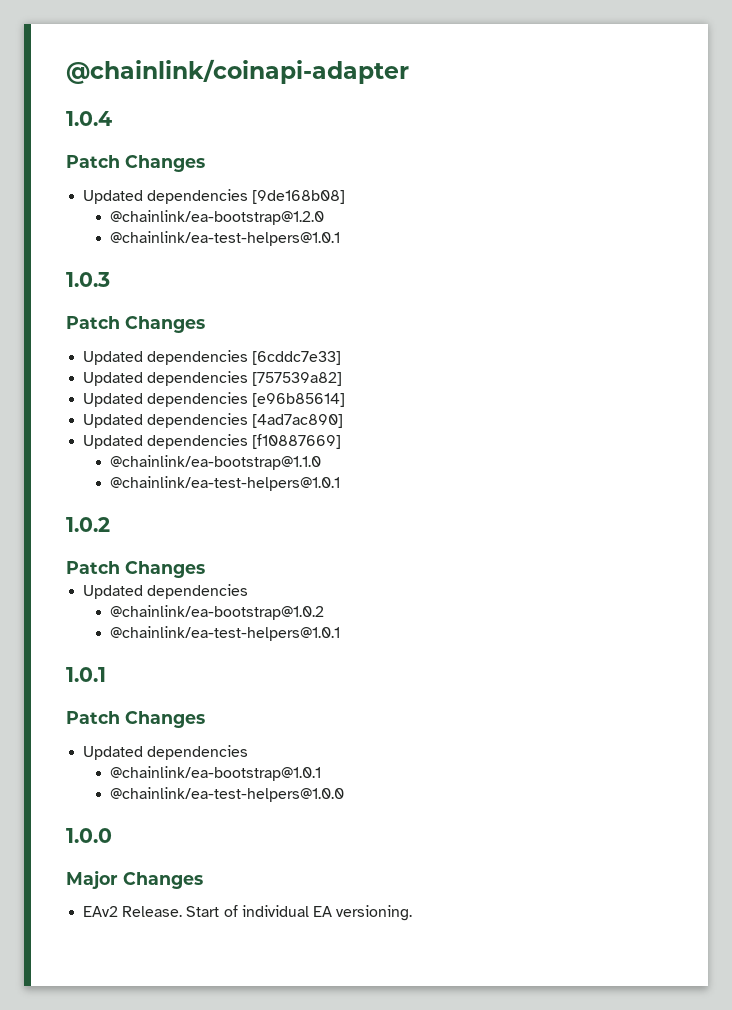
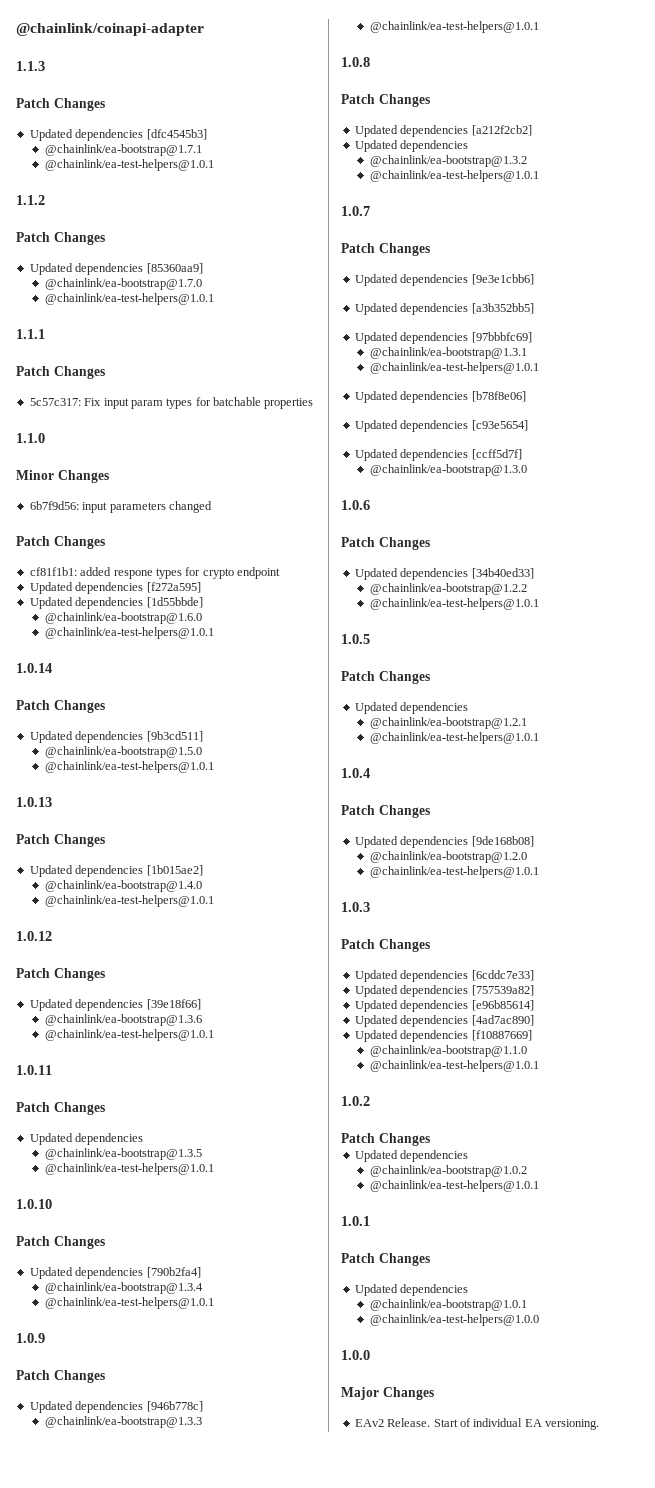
(409, 71) none -> [16,61,45,71] [16,98,105,111] [29,129,207,141] [44,144,202,156] [44,159,214,171] [16,195,45,205] [16,232,105,245] [29,263,203,275] [44,278,202,290] [44,293,214,305] [16,329,45,339] [16,366,105,379] [29,397,314,409] [16,433,45,443] [16,470,109,483] [29,501,212,513] [16,536,105,549] [29,567,280,579] [29,582,201,594] [29,597,203,609] [44,612,202,624] [44,627,214,639] [16,663,52,673] [16,700,105,713] [29,731,203,743] [44,746,202,758] [44,761,214,773] [16,797,52,807] [16,834,105,847] [29,865,203,877] [44,880,202,892] [44,895,214,907] [16,931,52,941] [16,968,105,981] [29,999,201,1011] [44,1014,202,1026] [44,1029,214,1041] [16,1065,52,1075] [16,1102,105,1115] [29,1133,144,1145] [44,1148,202,1160] [44,1163,214,1175] [16,1199,52,1209] [16,1236,105,1249] [29,1267,201,1279] [44,1282,203,1294] [44,1297,214,1309] [16,1333,45,1343] [16,1370,105,1383] [29,1401,203,1413] [44,1416,202,1428] [369,21,539,33] [341,57,370,67] [341,94,430,107] [354,125,532,137] [354,140,469,152] [369,155,527,167] [369,170,539,182] [341,206,370,216] [341,243,430,256] [354,274,534,286] [354,303,534,315] [354,332,532,344] [369,347,527,359] [369,362,539,374] [354,391,526,403] [354,420,528,432] [354,449,522,461] [369,464,527,476] [341,500,370,510] [341,537,430,550] [354,568,534,580] [369,583,527,595] [369,598,539,610] [341,634,370,644] [341,671,430,684] [354,702,469,714] [369,717,527,729] [369,732,539,744] // 1.1.3 // Patch Changes // Updated dependencies [dfc4545b3] // @chainlink/ea-bootstrap@1.7.1 // @chainlink/ea-test-helpers@1.0.1 // 1.1.2 // Patch Changes // Updated dependencies [85360aa9] // @chainlink/ea-bootstrap@1.7.0 // @chainlink/ea-test-helpers@1.0.1 // 1.1.1 // Patch Changes // 5c57c317: Fix input param types for batchable properties // 1.1.0 // Minor Changes // 6b7f9d56: input parameters changed // Patch Changes // cf81f1b1: added respone types for crypto endpoint // Updated dependencies [f272a595] // Updated dependencies [1d55bbde] // @chainlink/ea-bootstrap@1.6.0 // @chainlink/ea-test-helpers@1.0.1 // 1.0.14 // Patch Changes // Updated dependencies [9b3cd511] // @chainlink/ea-bootstrap@1.5.0 // @chainlink/ea-test-helpers@1.0.1 // 1.0.13 // Patch Changes // Updated dependencies [1b015ae2] // @chainlink/ea-bootstrap@1.4.0 // @chainlink/ea-test-helpers@1.0.1 // 1.0.12 // Patch Changes // Updated dependencies [39e18f66] // @chainlink/ea-bootstrap@1.3.6 // @chainlink/ea-test-helpers@1.0.1 // 1.0.11 // Patch Changes // Updated dependencies // @chainlink/ea-bootstrap@1.3.5 // @chainlink/ea-test-helpers@1.0.1 // 1.0.10 // Patch Changes // Updated dependencies [790b2fa4] // @chainlink/ea-bootstrap@1.3.4 // @chainlink/ea-test-helpers@1.0.1 // 1.0.9 // Patch Changes // Updated dependencies [946b778c] // @chainlink/ea-bootstrap@1.3.3 // @chainlink/ea-test-helpers@1.0.1 // 1.0.8 // Patch Changes // Updated dependencies [a212f2cb2] // Updated dependencies // @chainlink/ea-bootstrap@1.3.2 // @chainlink/ea-test-helpers@1.0.1 // 1.0.7 // Patch Changes // Updated dependencies [9e3e1cbb6] // Updated dependencies [a3b352bb5] // Updated dependencies [97bbbfc69] // @chainlink/ea-bootstrap@1.3.1 // @chainlink/ea-test-helpers@1.0.1 // Updated dependencies [b78f8e06] // Updated dependencies [c93e5654] // Updated dependencies [ccff5d7f] // @chainlink/ea-bootstrap@1.3.0 // 1.0.6 // Patch Changes // Updated dependencies [34b40ed33] // @chainlink/ea-bootstrap@1.2.2 // @chainlink/ea-test-helpers@1.0.1 // 1.0.5 // Patch Changes // Updated dependencies // @chainlink/ea-bootstrap@1.2.1 // @chainlink/ea-test-helpers@1.0.1

